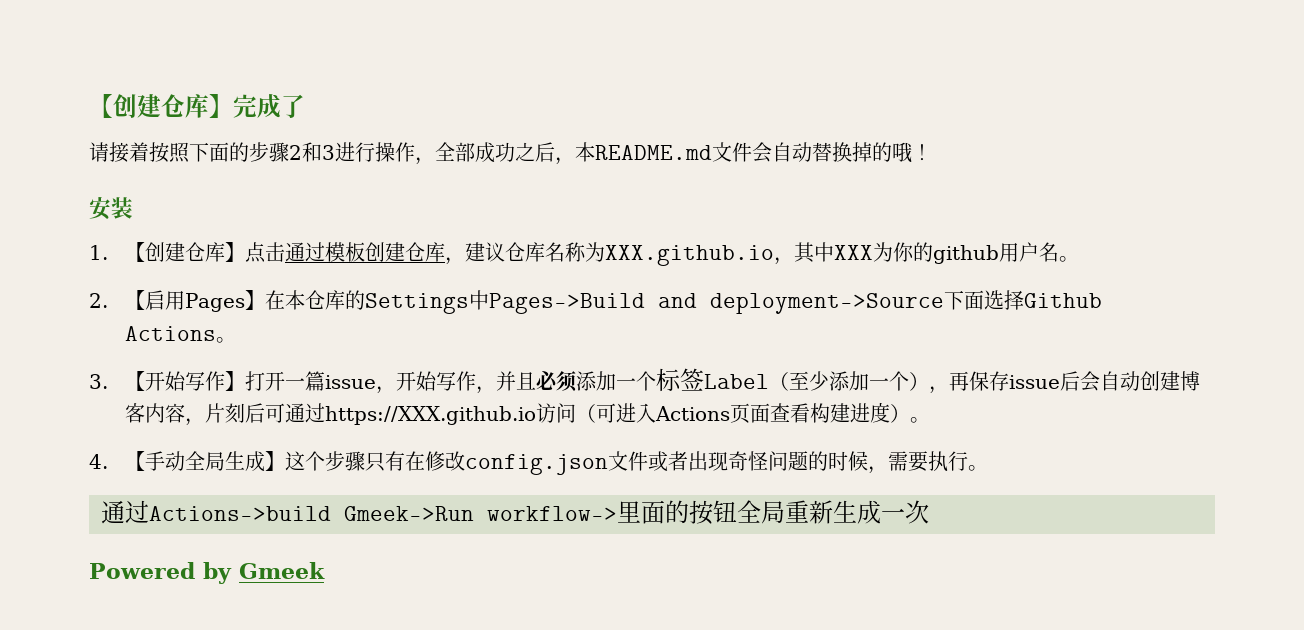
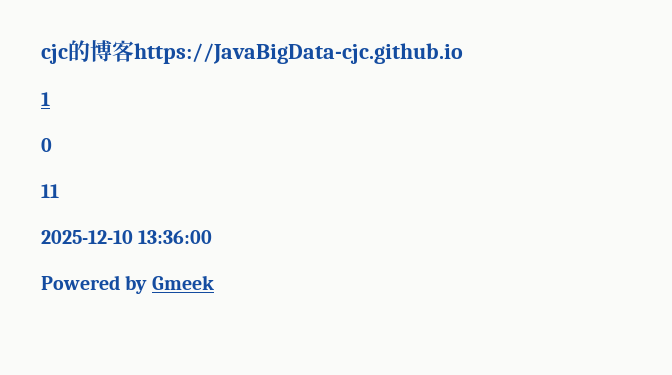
[89,94,305,118] [89,142,932,165] [89,197,133,220] [89,242,1080,266] [89,290,1103,314] [125,326,237,343] [89,368,1201,394] [125,402,931,426] [89,451,989,475] [101,500,929,525] 【创建仓库】完成了 // 请接着按照下面的步骤2和3进行操作，全部成功之后，本README.md文件会自动替换掉的哦！ // 安装 // 1.【创建仓库】点击通过模板创建仓库，建议仓库名称为XXX.github.io，其中XXX为你的github用户名。 // 2.【启用Pages】在本仓库的Settings中Pages->Build and deployment->Source下面选择Github Actions。 // 3.【开始写作】打开一篇issue，开始写作，并且必须添加一个标签Label（至少添加一个），再保存issue后会自动创建博客内容，片刻后可通过https://XXX.github.io访问（可进入Actions页面查看构建进度）。 // 4.【手动全局生成】这个步骤只有在修改config.json文件或者出现奇怪问题的时候，需要执行。 // 通过Actions->build Gmeek->Run workflow->里面的按钮全局重新生成一次 -> [41,40,463,64] [41,92,50,106] [41,138,52,152] [41,184,59,198] [41,230,213,244] cjc的博客https://JavaBigData-cjc.github.io // 1 // 0 // 11 // 2025-12-10 13:36:00

